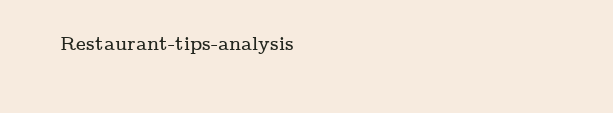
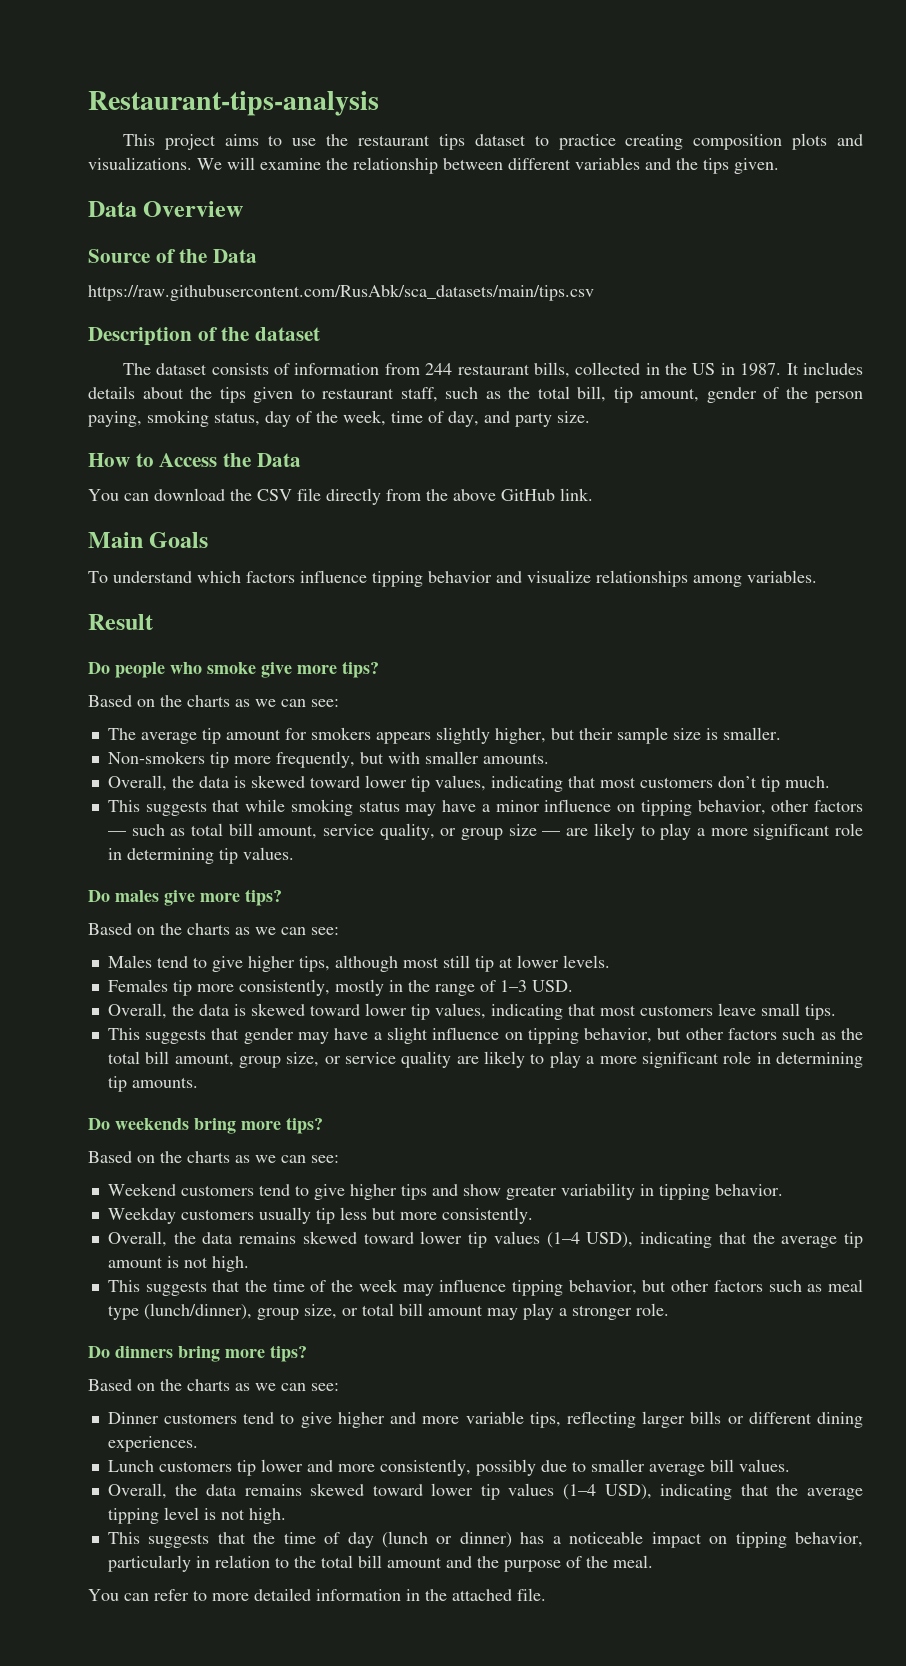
(294, 45) none -> [122,133,863,150] [88,157,779,174] [88,201,244,217] [88,249,258,263] [88,284,594,301] [88,327,321,346] [122,362,864,378] [88,386,863,403] [88,410,590,427] [88,453,301,467] [88,488,593,505] [88,532,209,548] [88,570,817,587] [88,614,153,630] [88,661,379,678] [88,695,339,707] [107,727,781,744] [107,751,549,768] [107,775,830,792] [107,799,863,816] [107,823,864,840] [107,847,294,864] [88,889,282,906] [88,923,339,935] [107,955,610,972] [107,979,573,996] [107,1003,836,1020] [107,1027,863,1044] [107,1051,864,1068] [107,1076,198,1092] [88,1117,323,1134] [88,1151,339,1163] [107,1183,783,1200] [107,1207,533,1224] [107,1231,863,1248] [107,1256,249,1272] [107,1279,864,1296] [107,1303,669,1320] [88,1345,307,1362] [88,1379,339,1391] [107,1411,863,1428] [107,1436,198,1452] [107,1459,790,1476] [107,1483,863,1500] [107,1507,286,1524] [107,1531,863,1548] [107,1555,653,1572] [88,1588,546,1601] // This project aims to use the restaurant tips dataset to practice creating composition plots and visualizations. We will examine the relationship between different variables and the tips given. // Data Overview // Source of the Data // https://raw.githubusercontent.com/RusAbk/sca_datasets/main/tips.csv // Description of the dataset // The dataset consists of information from 244 restaurant bills, collected in the US in 1987. It includes details about the tips given to restaurant staff, such as the total bill, tip amount, gender of the person paying, smoking status, day of the week, time of day, and party size. // How to Access the Data // You can download the CSV file directly from the above GitHub link. // Main Goals // To understand which factors influence tipping behavior and visualize relationships among variables. // Result // Do people who smoke give more tips? // Based on the charts as we can see: // The average tip amount for smokers appears slightly higher, but their sample size is smaller. // Non-smokers tip more frequently, but with smaller amounts. // Overall, the data is skewed toward lower tip values, indicating that most customers don’t tip much. // This suggests that while smoking status may have a minor influence on tipping behavior, other factors — such as total bill amount, service quality, or group size — are likely to play a more significant role in determining tip values. // Do males give more tips? // Based on the charts as we can see: // Males tend to give higher tips, although most still tip at lower levels. // Females tip more consistently, mostly in the range of 1–3 USD. // Overall, the data is skewed toward lower tip values, indicating that most customers leave small tips. // This suggests that gender may have a slight influence on tipping behavior, but other factors such as the total bill amount, group size, or service quality are likely to play a more significant role in determining tip amounts. // Do weekends bring more tips? // Based on the charts as we can see: // Weekend customers tend to give higher tips and show greater variability in tipping behavior. // Weekday customers usually tip less but more consistently. // Overall, the data remains skewed toward lower tip values (1–4 USD), indicating that the average tip amount is not high. // This suggests that the time of the week may influence tipping behavior, but other factors such as meal type (lunch/dinner), group size, or total bill amount may play a stronger role. // Do dinners bring more tips? // Based on the charts as we can see: // Dinner customers tend to give higher and more variable tips, reflecting larger bills or different dining experiences. // Lunch customers tip lower and more consistently, possibly due to smaller average bill values. // Overall, the data remains skewed toward lower tip values (1–4 USD), indicating that the average tipping level is not high. // This suggests that the time of day (lunch or dinner) has a noticeable impact on tipping behavior, particularly in relation to the total bill amount and the purpose of the meal. // You can refer to more detailed information in the attached file.

